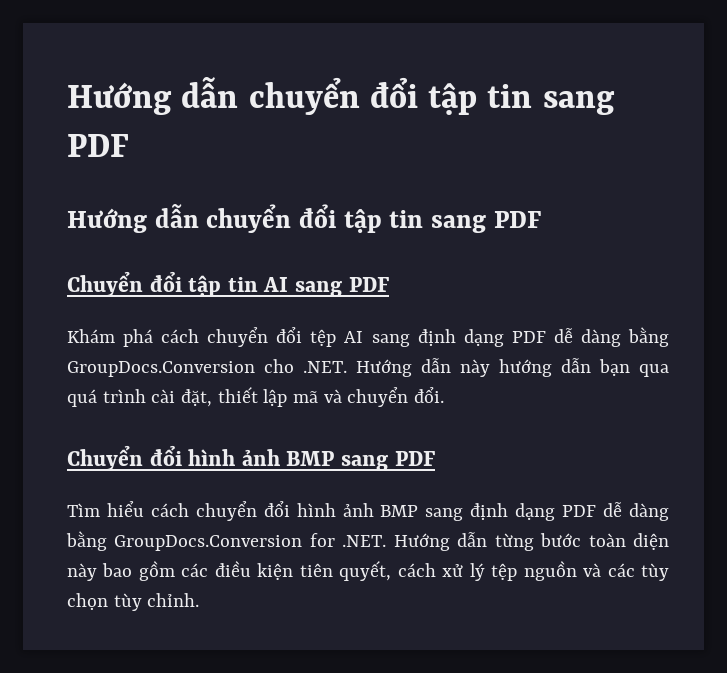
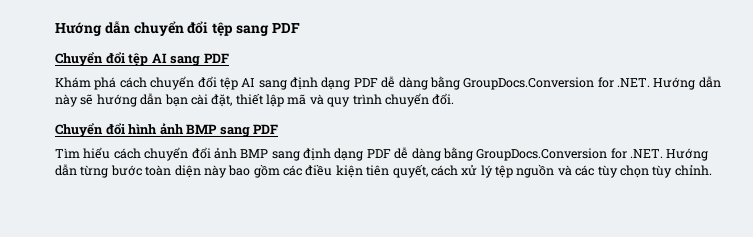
[67,77,615,115] [67,134,129,157] [67,204,424,233] Hướng dẫn chuyển đổi tập tin sang PDF // Hướng dẫn chuyển đổi tập tin -> [55,21,234,36] Hướng dẫn chuyển đổi tệp
[188,275,258,297] tập tin -> [128,53,149,66] tệp
[264,359,294,373] cho -> [597,77,614,88] for
(490, 368) none -> [80,94,94,105] sẽ
[639,364,669,377] [67,389,146,407] qua quá trình -> (188, 100) none
(342, 396) none -> [327,94,382,107] quy trình
[296,503,336,517] hình -> (211, 153) none

